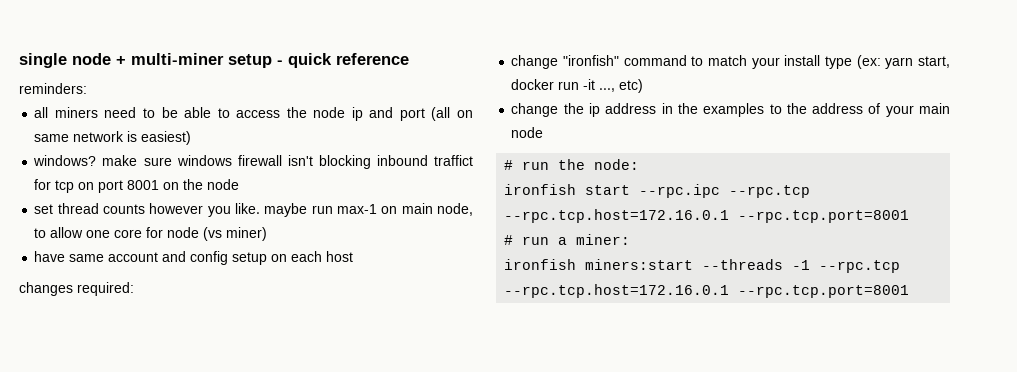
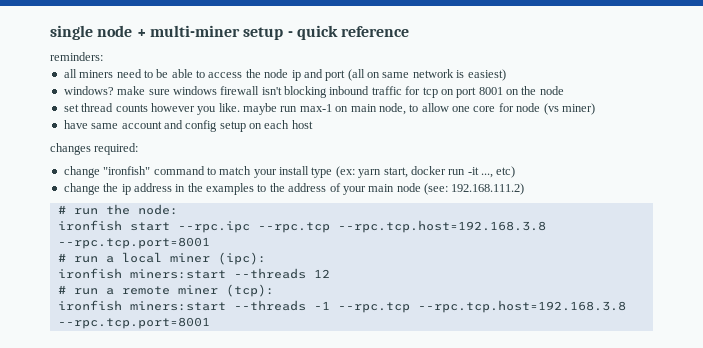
[433,155,473,166] traffict -> [371,86,402,95] traffic
(544, 132) none -> [424,183,525,195] (see: 192.168.111.2)
[504,209,730,223] --rpc.tcp.host=172.16.0.1 -> [337,220,546,233] --rpc.tcp.host=192.168.3.8
[576,234,631,245] miner: -> [121,252,266,265] [57,268,330,279] [57,284,274,297] local miner (ipc): // ironfish miners:start --threads 12 // # run a remote miner (tcp):
[504,284,730,298] --rpc.tcp.host=172.16.0.1 -> [417,300,626,313] --rpc.tcp.host=192.168.3.8

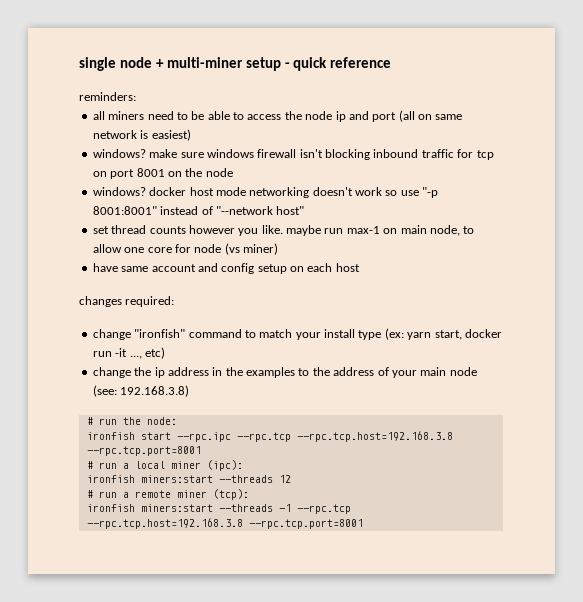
(564, 90) none -> [92,187,439,198] [92,206,305,215] // windows? docker host mode networking doesn't work so use "-p 8001:8001" instead of "--network host"
[451,183,525,195] 192.168.111.2) -> [120,385,190,397] 192.168.3.8)

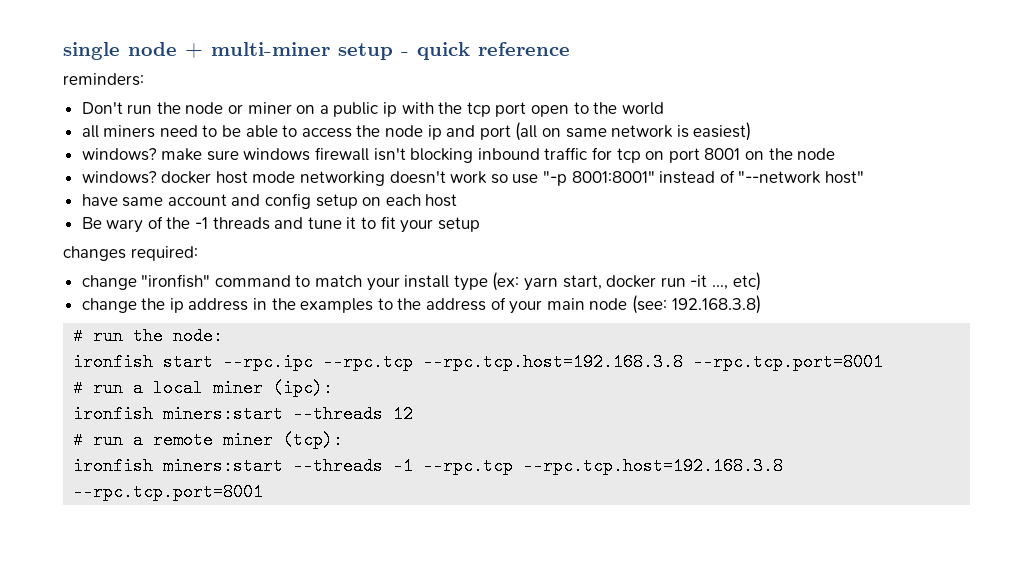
(136, 96) none -> [81,102,664,117] // Don't run the node or miner on a public ip with the tcp port open to the world
[92,225,475,236] [92,243,278,255] // set thread counts however you like. maybe run max-1 on main node, to allow one core for node (vs miner) -> (864, 177) none
(360, 267) none -> [81,216,480,233] // Be wary of the -1 threads and tune it to fit your setup

